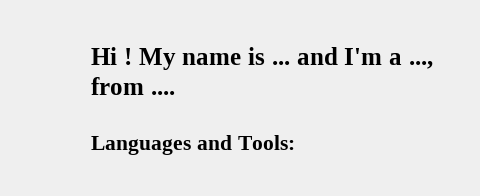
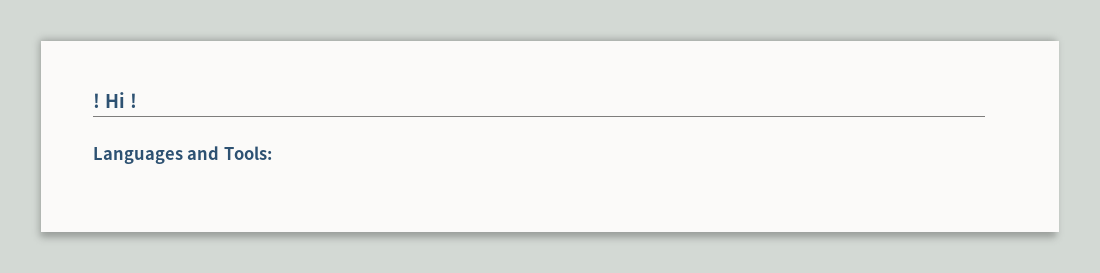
(91, 56) none -> [93,93,100,108] !
[138,47,433,70] [91,77,175,95] My name is ... and I'm a ..., from .... -> (137, 100) none

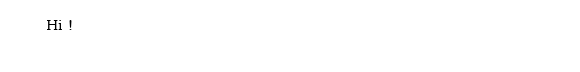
[93,93,100,108] ! -> (46, 25) none
[93,146,272,164] // Languages and Tools: -> (73, 25) none

